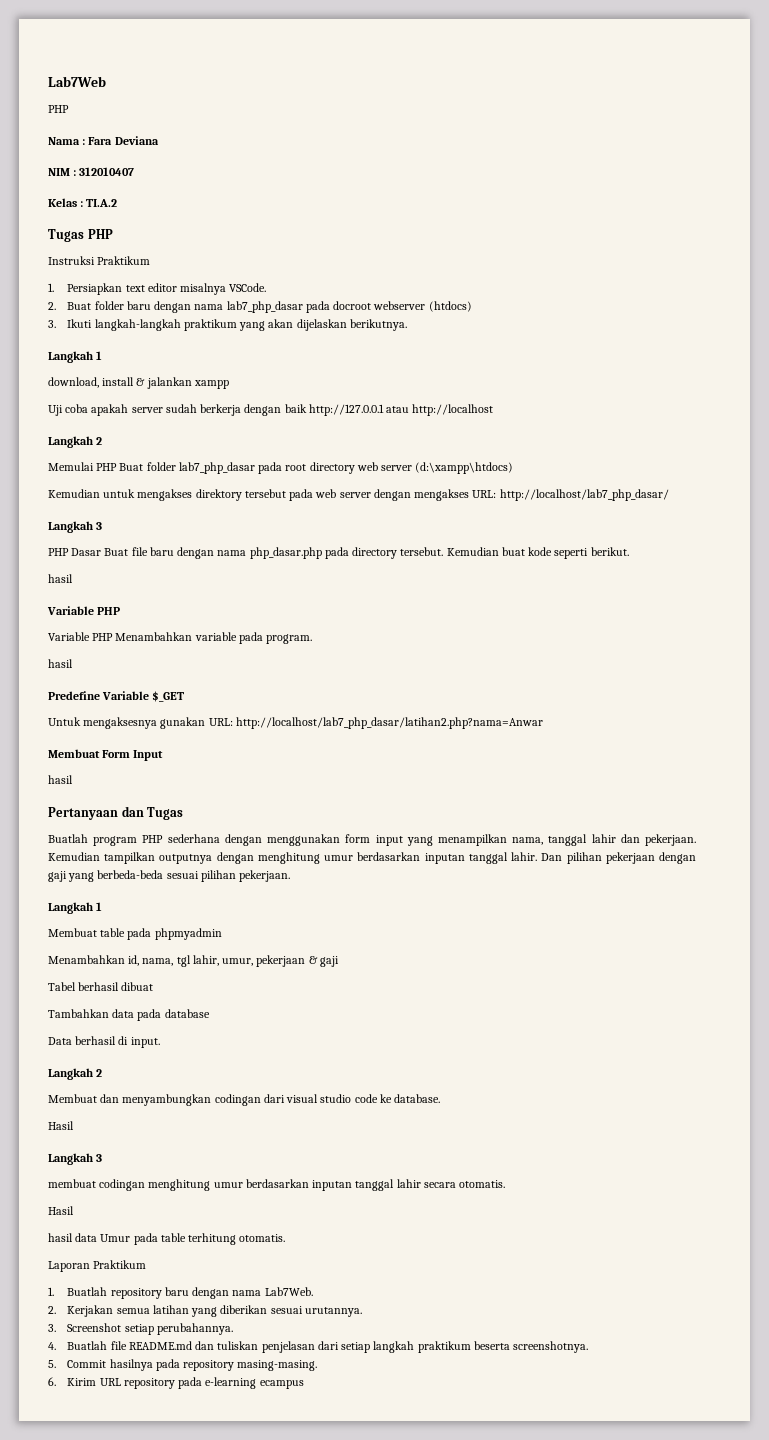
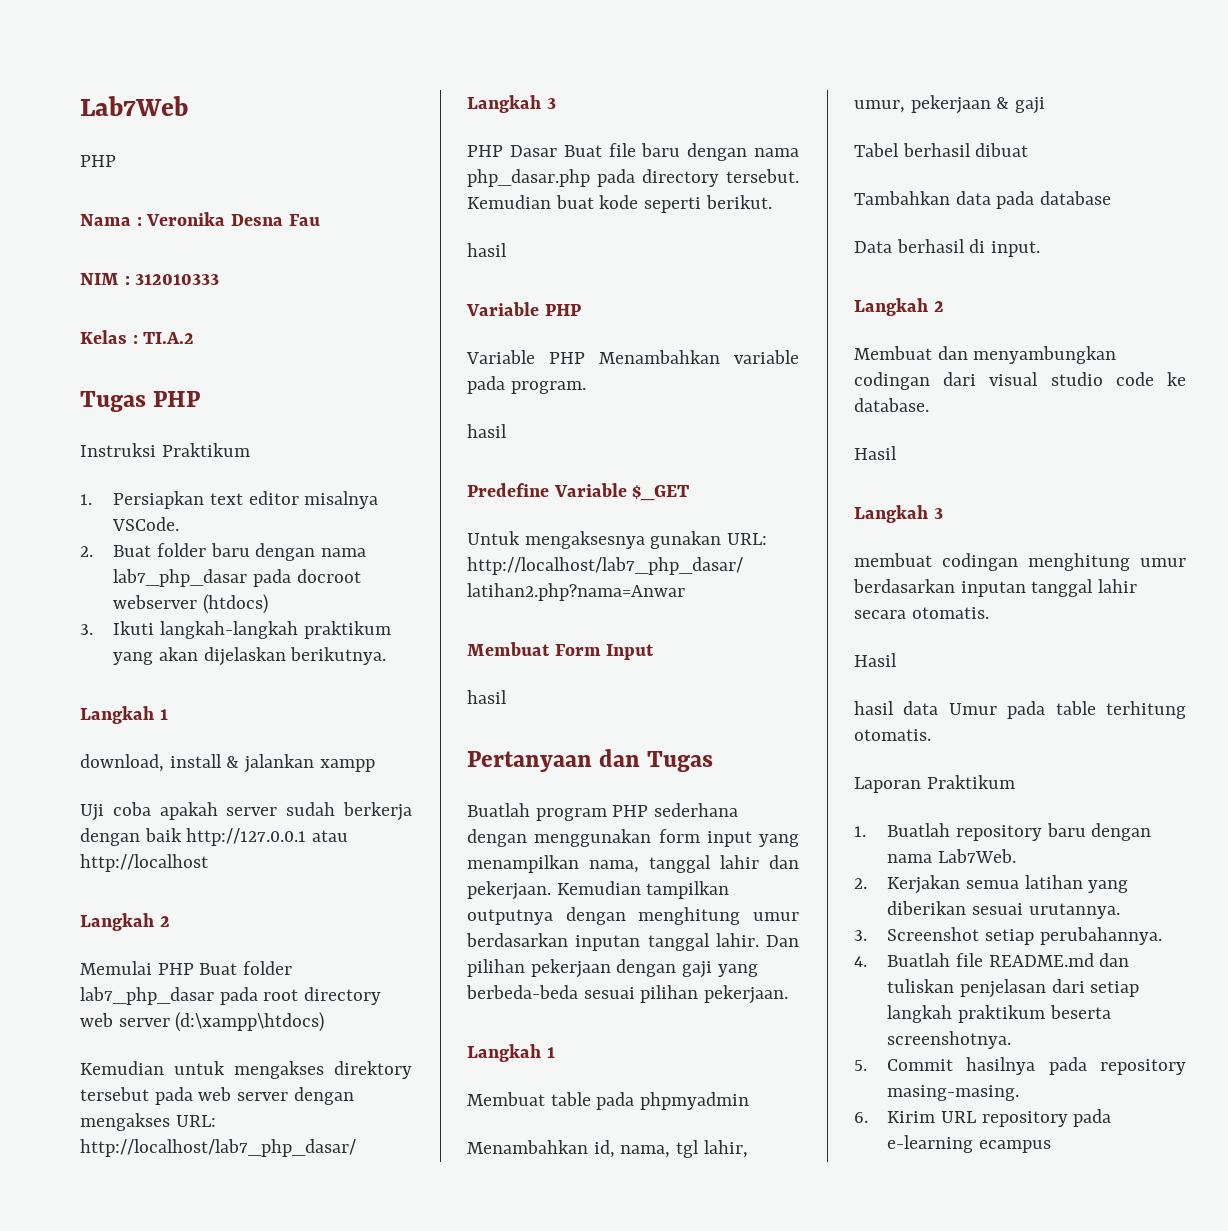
[88,136,159,145] Fara Deviana -> [146,212,320,226] Veronika Desna Fau
[79,167,135,176] 312010407 -> [135,274,220,285] 312010333

